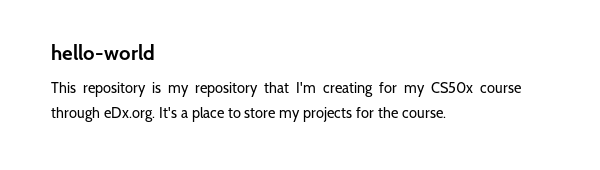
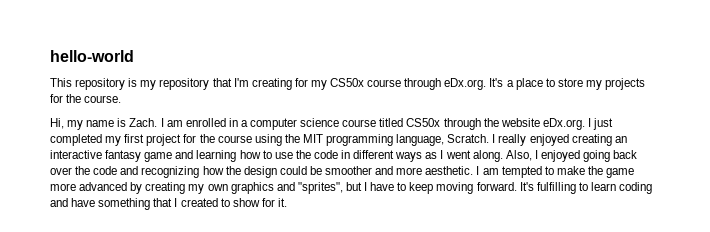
(447, 114) none -> [50,118,614,130] [50,134,627,146] [50,150,638,162] [50,166,635,178] [50,182,653,194] [50,198,287,210] // Hi, my name is Zach. I am enrolled in a computer science course titled CS50x through the website eDx.org. I just completed my first project for the course using the MIT programming language, Scratch. I really enjoyed creating an interactive fantasy game and learning how to use the code in different ways as I went along. Also, I enjoyed going back over the code and recognizing how the design could be smoother and more aesthetic. I am tempted to make the game more advanced by creating my own graphics and "sprites", but I have to keep moving forward. It's fulfilling to learn coding and have something that I created to show for it.

